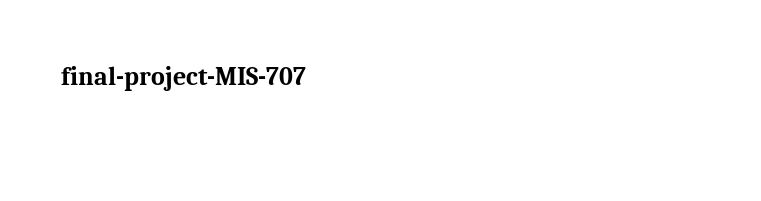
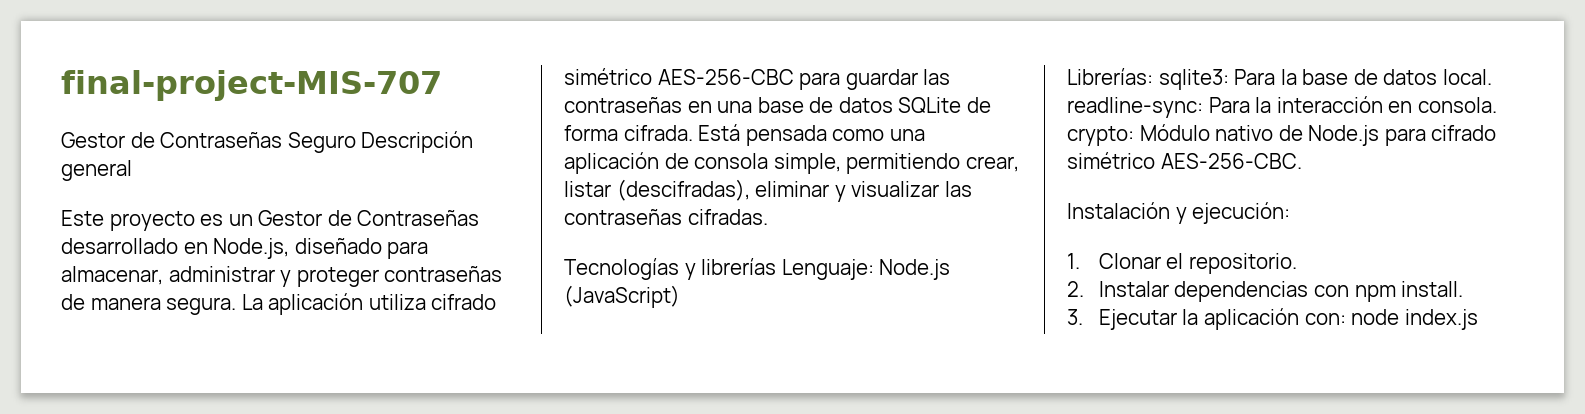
(306, 78) none -> [61,131,474,153] [61,160,132,181] [61,210,480,231] [61,238,429,259] [61,266,503,287] [61,293,497,315] [564,68,951,90] [564,97,991,113] [564,124,925,146] [564,152,1019,174] [564,179,972,202] [564,209,768,225] [564,258,951,280] [564,285,680,308] [1067,68,1492,90] [1067,96,1497,118] [1067,124,1497,146] [1067,152,1302,169] [1067,202,1291,224] [1067,253,1297,274] [1067,281,1464,302] [1067,308,1478,330] // Gestor de Contraseñas Seguro Descripción general // Este proyecto es un Gestor de Contraseñas desarrollado en Node.js, diseñado para almacenar, administrar y proteger contraseñas de manera segura. La aplicación utiliza cifrado simétrico AES-256-CBC para guardar las contraseñas en una base de datos SQLite de forma cifrada. Está pensada como una aplicación de consola simple, permitiendo crear, listar (descifradas), eliminar y visualizar las contraseñas cifradas. // Tecnologías y librerías Lenguaje: Node.js (JavaScript) // Librerías: sqlite3: Para la base de datos local. readline-sync: Para la interacción en consola. crypto: Módulo nativo de Node.js para cifrado simétrico AES-256-CBC. // Instalación y ejecución: // 1. Clonar el repositorio. // 2. Instalar dependencias con npm install. // 3. Ejecutar la aplicación con: node index.js

